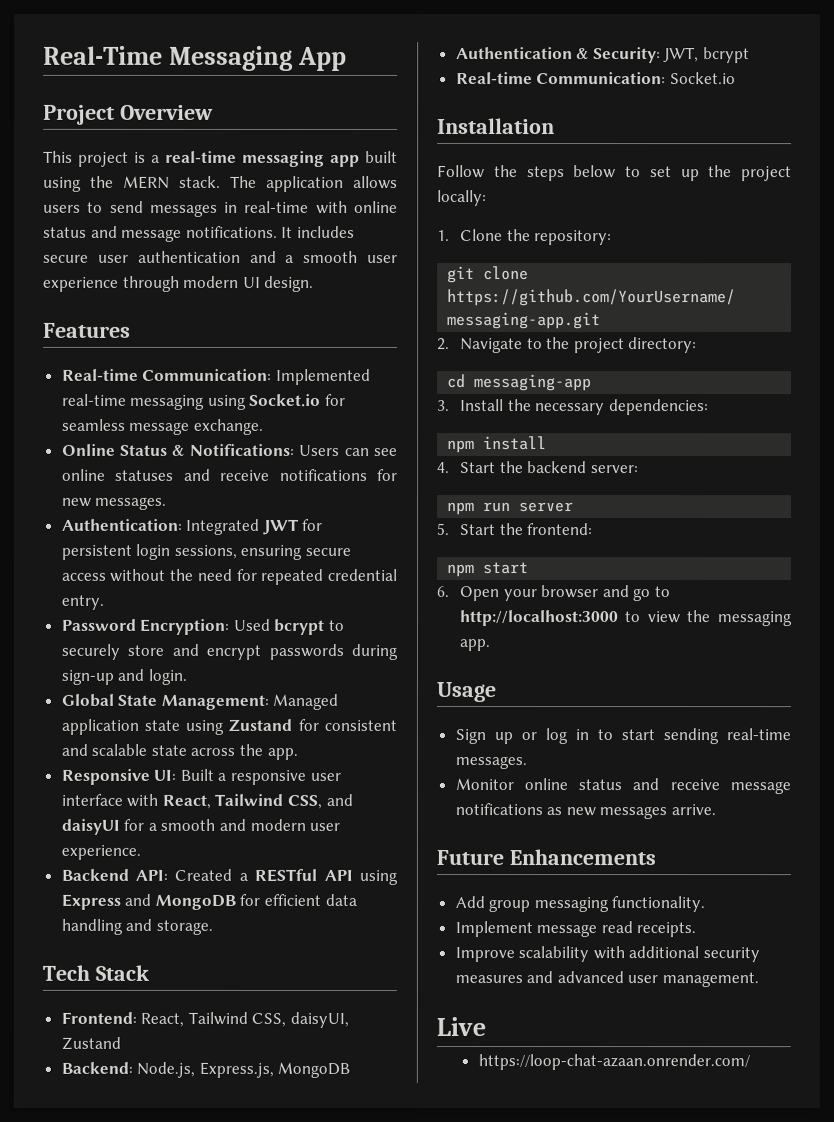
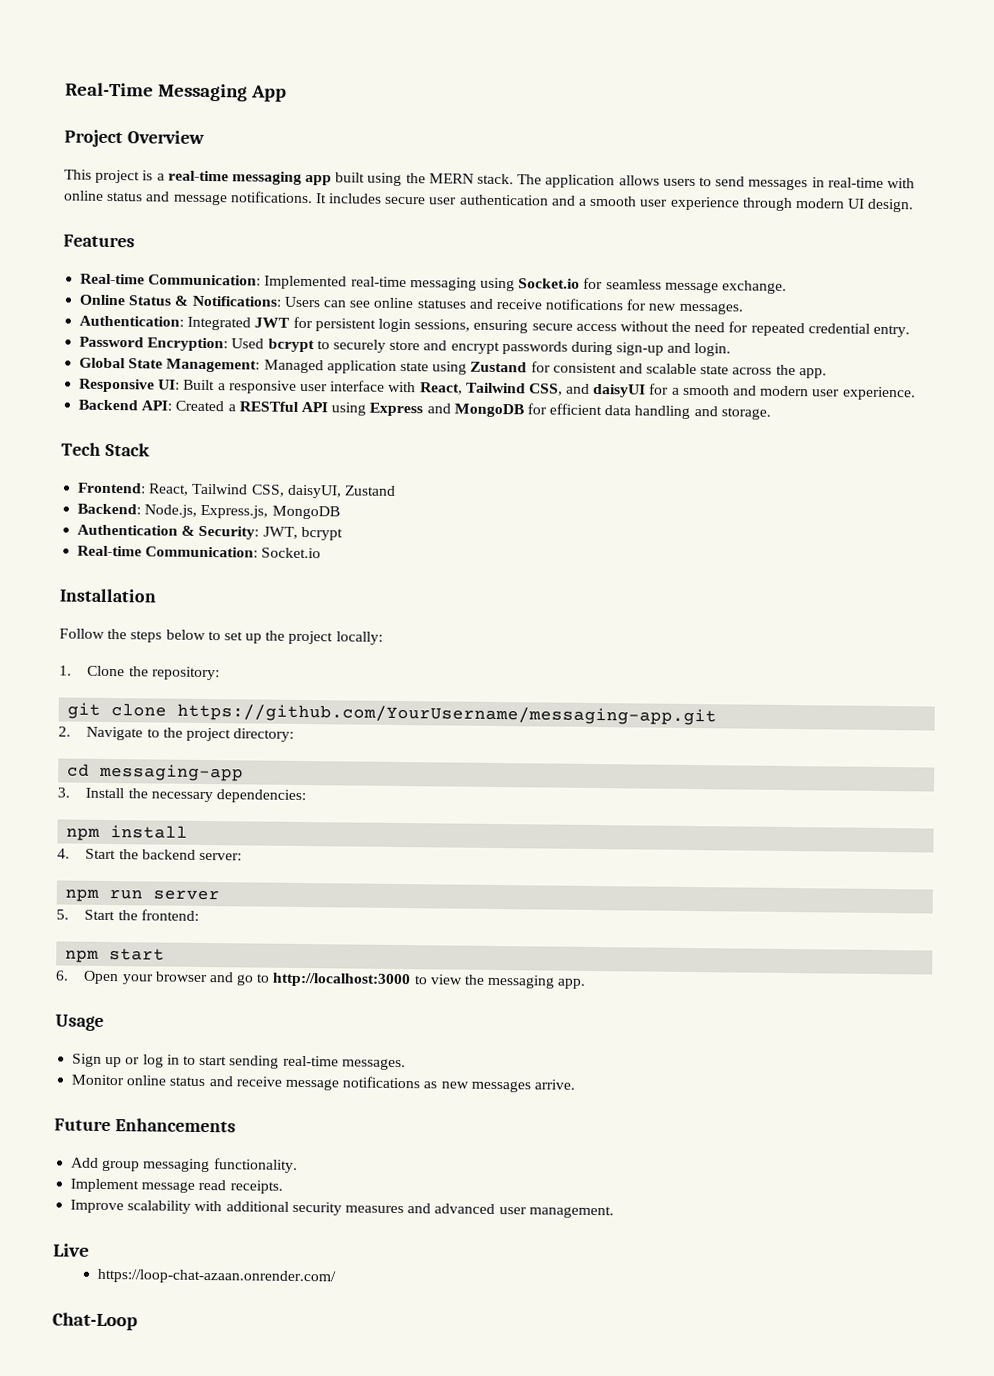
(750, 1062) none -> [52,1312,138,1331] // Chat-Loop

